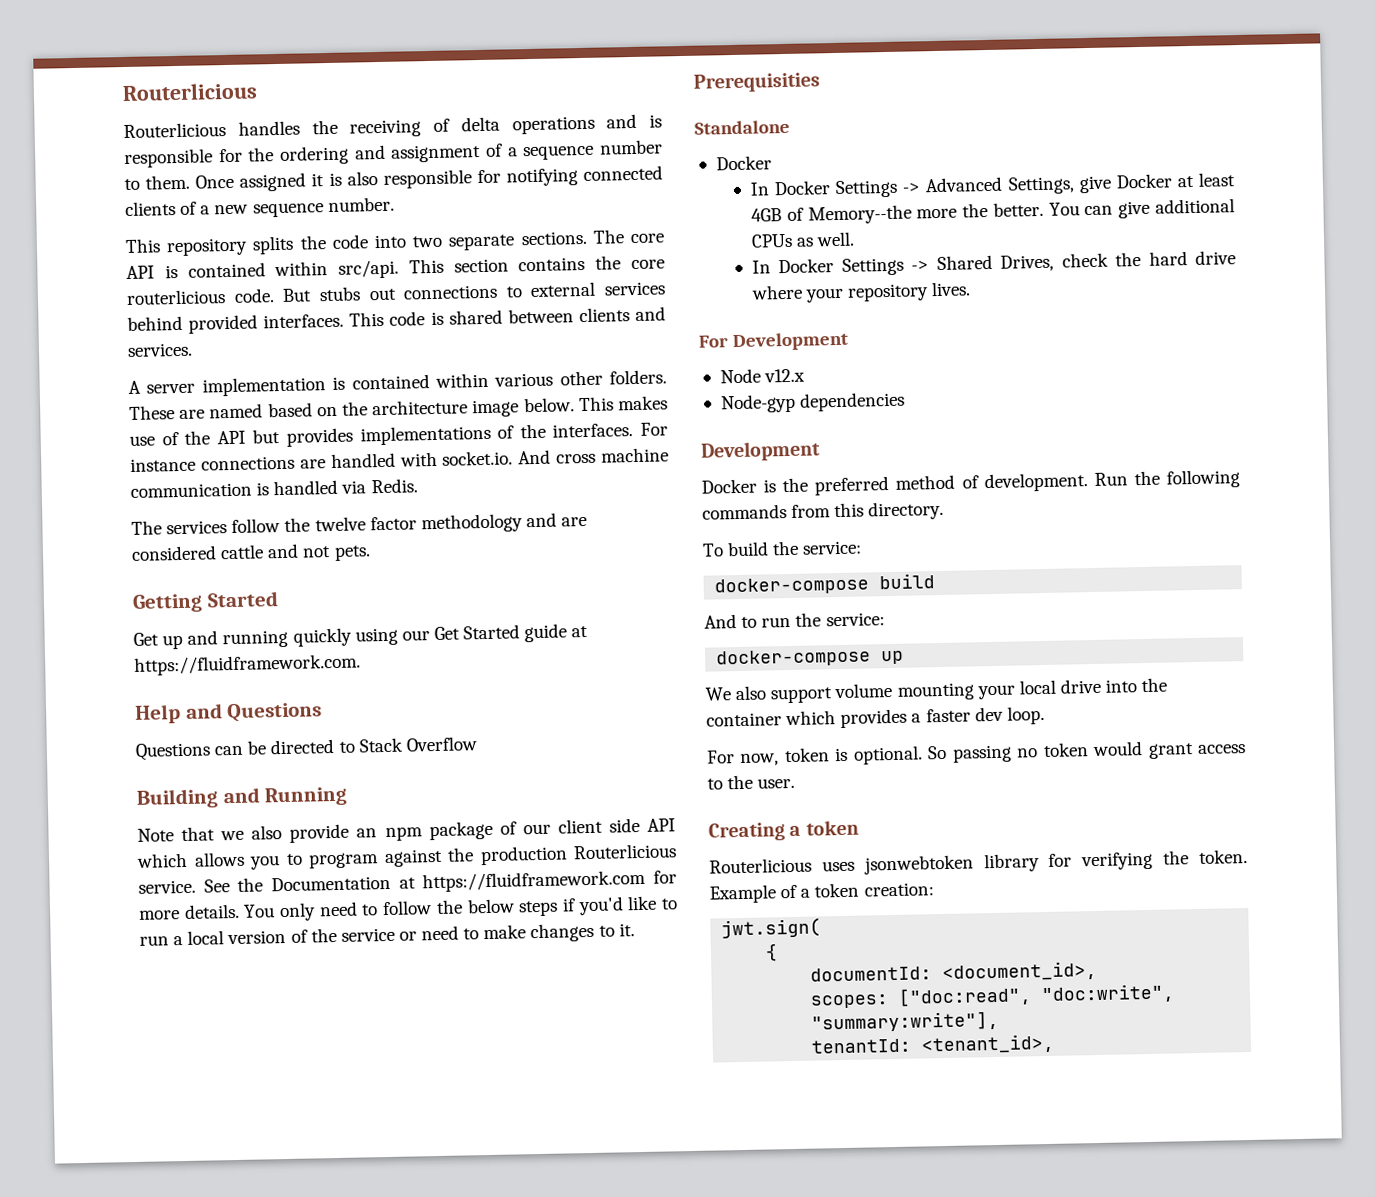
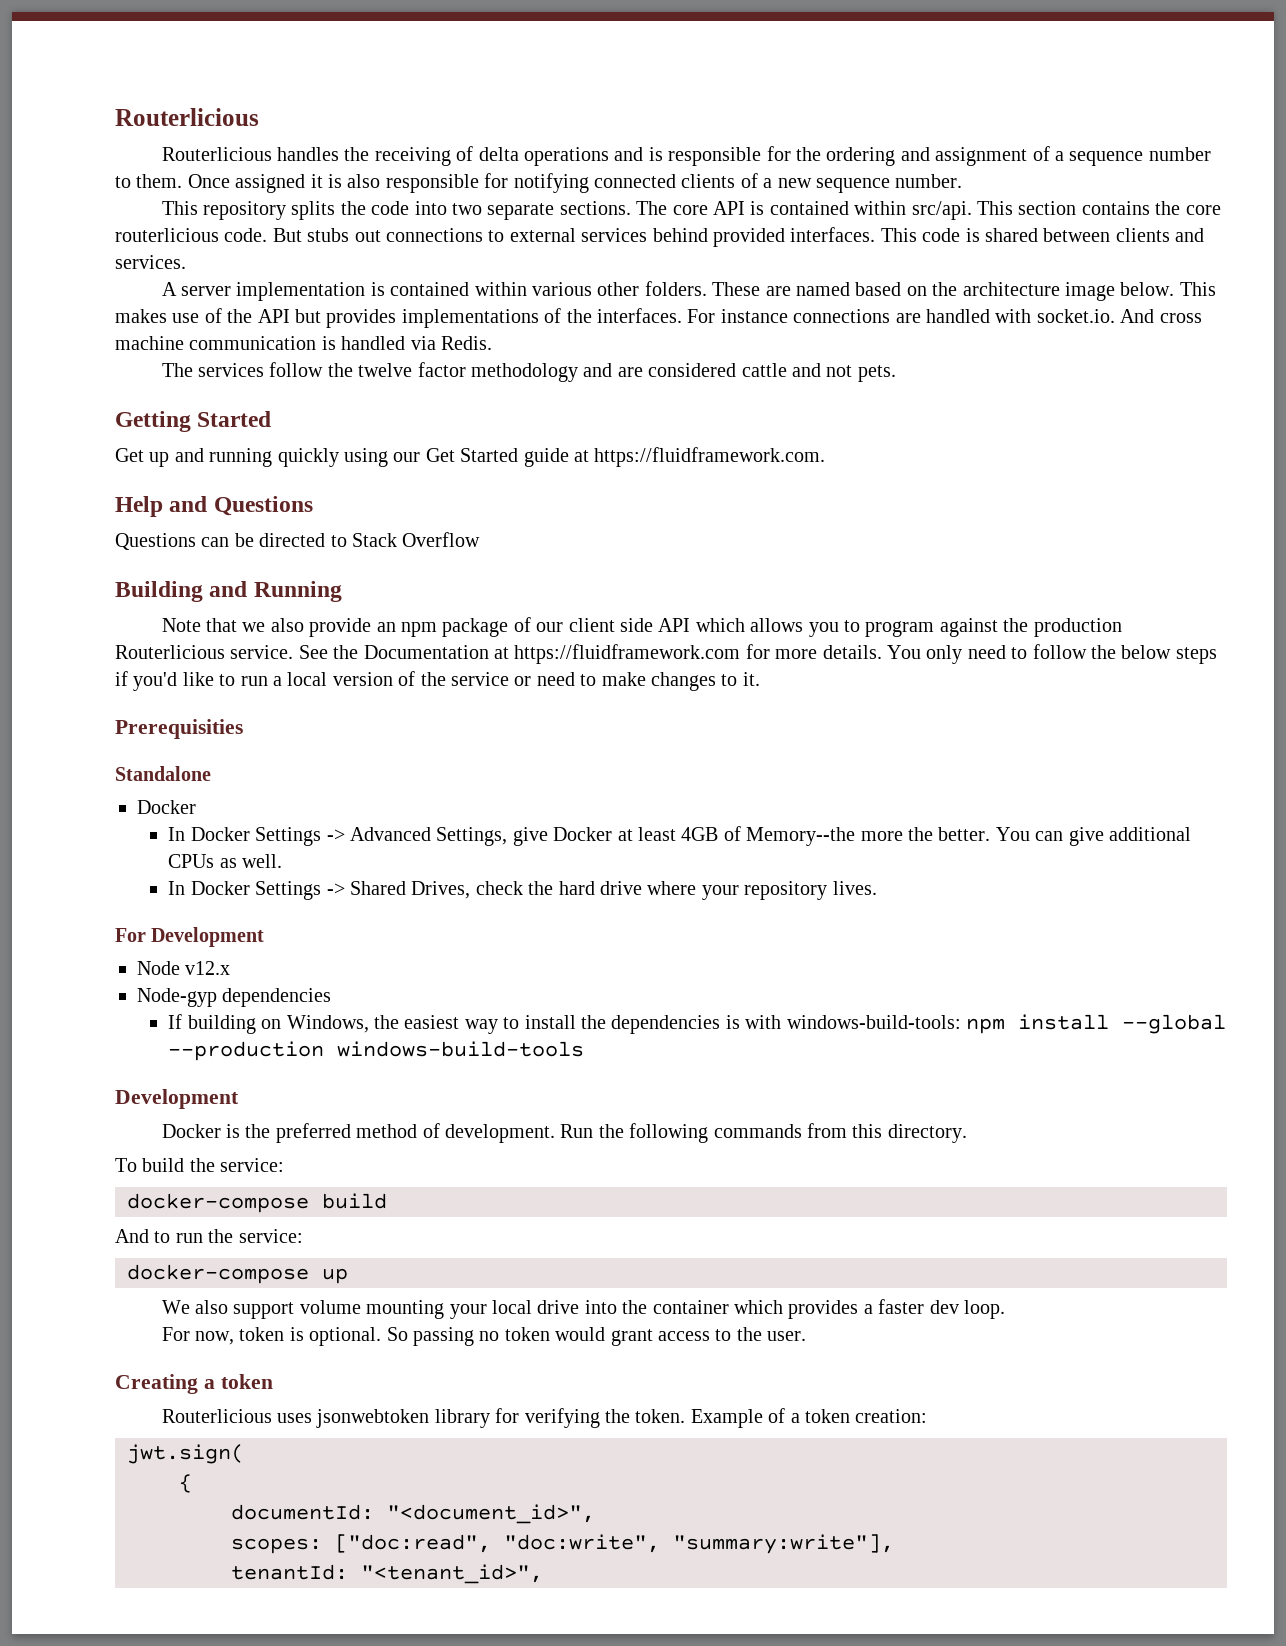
(906, 401) none -> [168,1014,1226,1034] [168,1041,585,1061] // If building on Windows, the easiest way to install the dependencies is with windows-build-tools: npm install --global --production windows-build-tools
[942,960,1098,983] <document_id>, -> [387,1504,595,1524] "<document_id>",
[921,1033,1056,1055] <tenant_id>, -> [361,1564,543,1584] "<tenant_id>",

